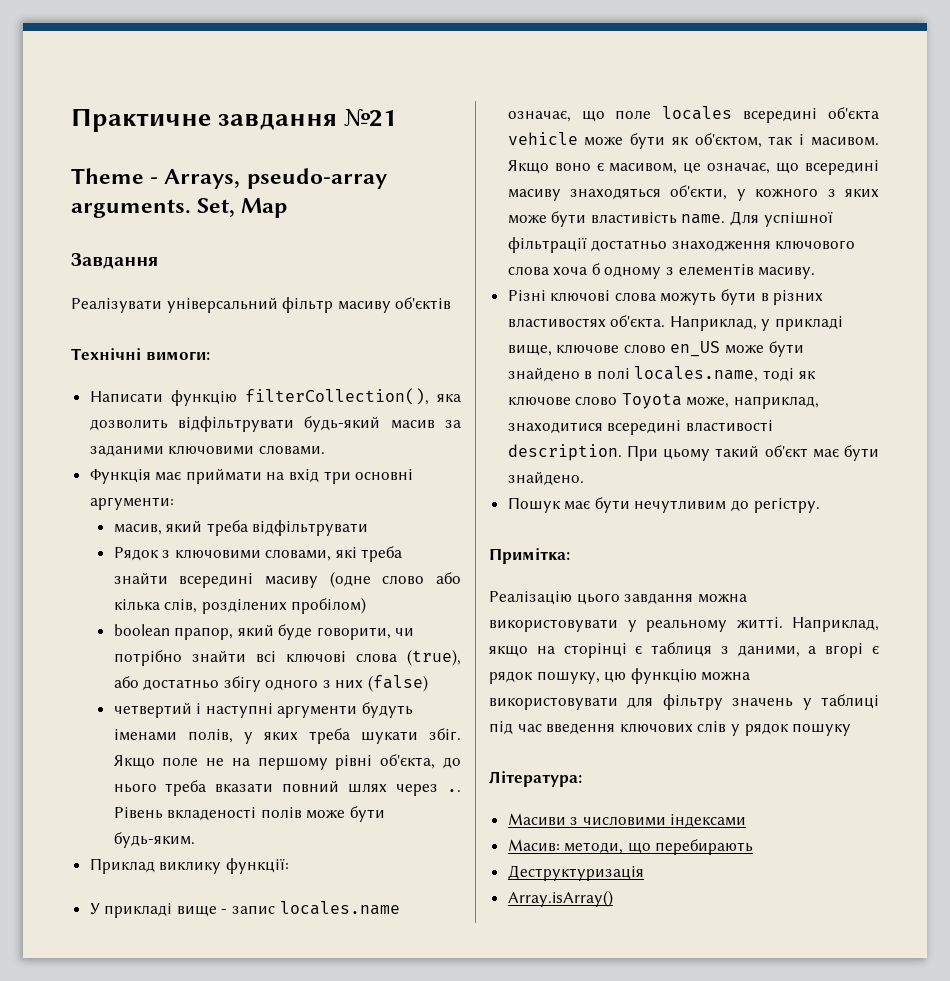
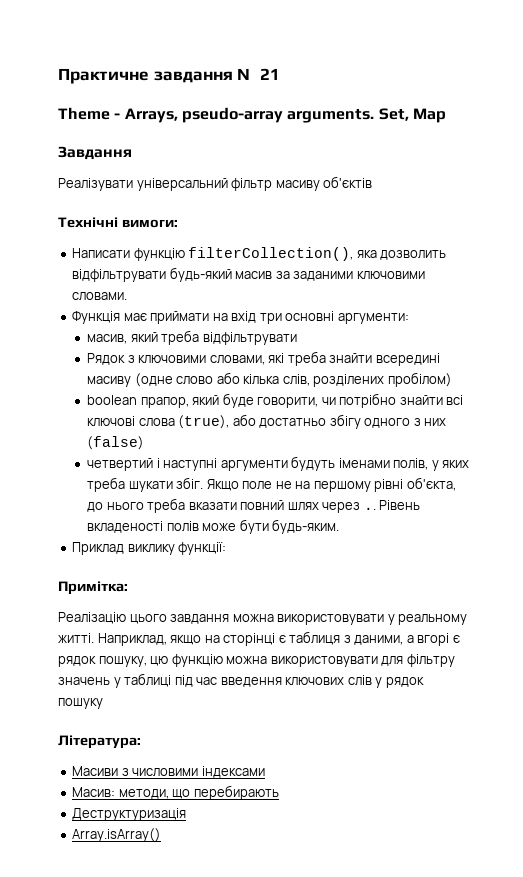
[89,901,400,918] [507,106,879,123] [507,132,879,149] [507,160,879,175] [507,185,879,201] [507,211,833,227] [507,237,856,253] [507,263,816,279] [507,289,824,305] [507,315,844,331] [507,341,804,357] [507,366,816,382] [507,393,820,409] [507,420,773,435] [507,444,879,461] [507,471,584,486] [507,497,820,513] // У прикладі вище - запис locales.name означає, що поле locales всередині об'єкта vehicle може бути як об'єктом, так і масивом. Якщо воно є масивом, це означає, що всередині масиву знаходяться об'єкти, у кожного з яких може бути властивість name. Для успішної фільтрації достатньо знаходження ключового слова хоча б одному з елементів масиву. // Різні ключові слова можуть бути в різних властивостях об'єкта. Наприклад, у прикладі вище, ключове слово en_US може бути знайдено в полі locales.name, тоді як ключове слово Toyota може, наприклад, знаходитися всередині властивості description. При цьому такий об'єкт має бути знайдено. // Пошук має бути нечутливим до регістру. -> (227, 548) none

